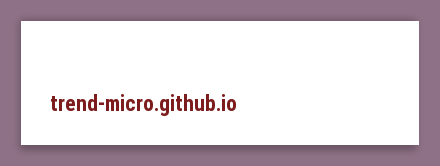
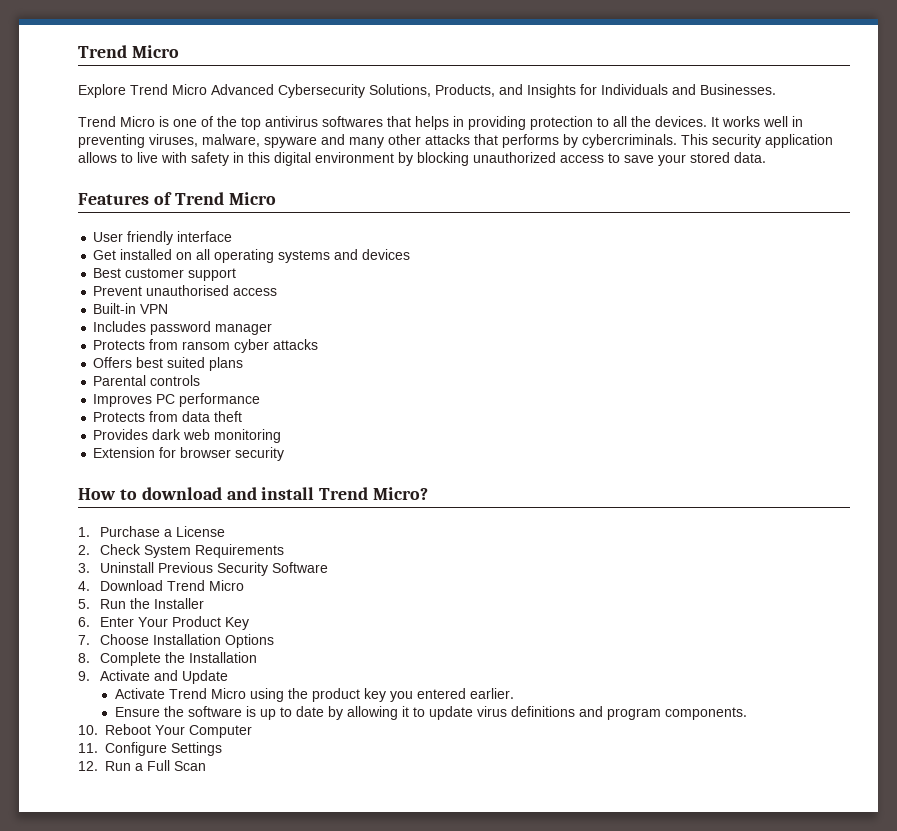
[50,94,237,116] trend-micro.github.io -> [78,45,179,58] [78,84,776,98] [78,116,803,130] [78,134,833,148] [78,152,766,166] [78,192,276,205] [93,231,233,245] [93,249,411,263] [93,268,237,281] [93,285,278,296] [93,303,169,314] [93,321,273,335] [93,339,319,353] [93,357,244,371] [93,375,201,386] [93,393,261,407] [93,411,243,422] [93,429,282,443] [93,447,285,461] [78,487,429,500] [78,526,225,537] [78,544,284,558] [78,562,328,576] [78,580,244,591] [78,598,204,609] [78,616,249,630] [78,634,274,648] [78,652,257,666] [78,670,228,684] [114,688,514,702] [114,706,747,720] [78,724,252,738] [78,742,222,756] [78,760,206,771] Trend Micro // Explore Trend Micro Advanced Cybersecurity Solutions, Products, and Insights for Individuals and Businesses. // Trend Micro is one of the top antivirus softwares that helps in providing protection to all the devices. It works well in preventing viruses, malware, spyware and many other attacks that performs by cybercriminals. This security application allows to live with safety in this digital environment by blocking unauthorized access to save your stored data. // Features of Trend Micro // User friendly interface // Get installed on all operating systems and devices // Best customer support // Prevent unauthorised access // Built-in VPN // Includes password manager // Protects from ransom cyber attacks // Offers best suited plans // Parental controls // Improves PC performance // Protects from data theft // Provides dark web monitoring // Extension for browser security // How to download and install Trend Micro? // 1. Purchase a License // 2. Check System Requirements // 3. Uninstall Previous Security Software // 4. Download Trend Micro // 5. Run the Installer // 6. Enter Your Product Key // 7. Choose Installation Options // 8. Complete the Installation // 9. Activate and Update // Activate Trend Micro using the product key you entered earlier. // Ensure the software is up to date by allowing it to update virus definitions and program components. // 10. Reboot Your Computer // 11. Configure Settings // 12. Run a Full Scan

